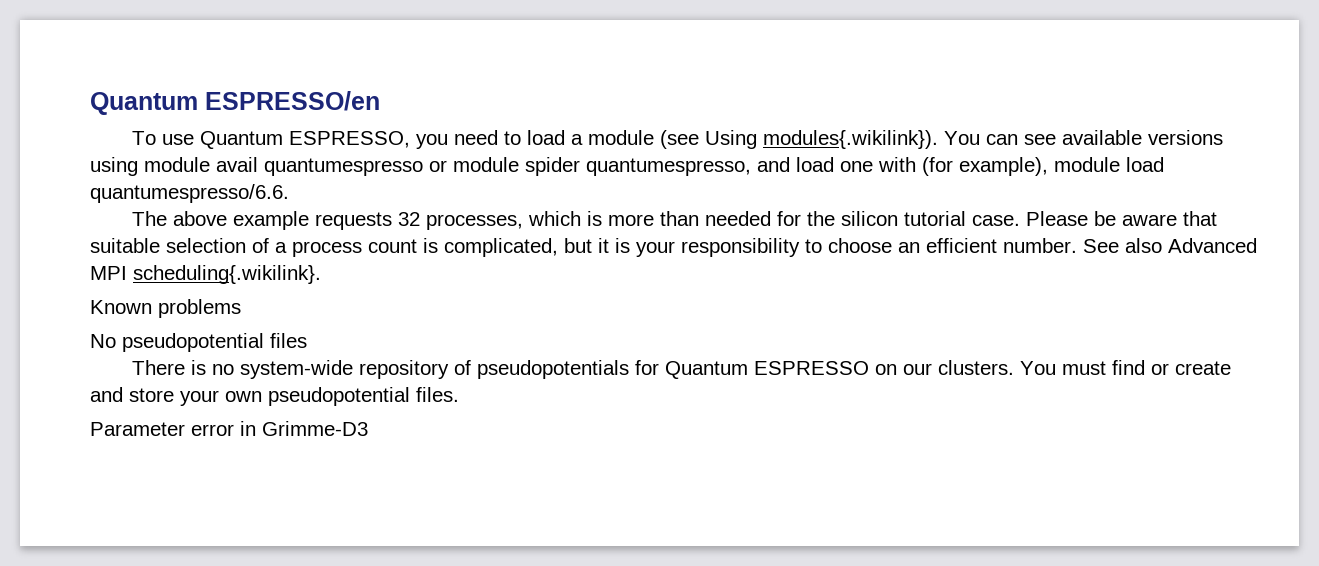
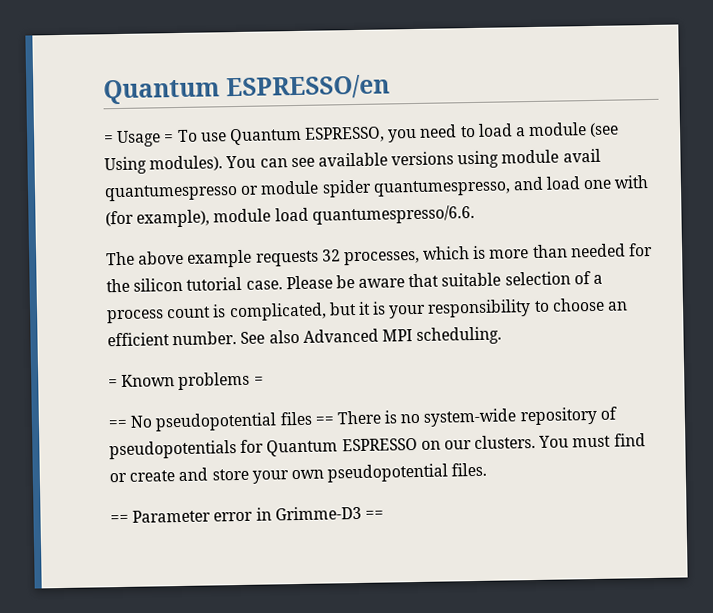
(380, 101) none -> [104,130,175,148] = Usage =
[763,130,939,149] modules{.wikilink}). -> [149,155,224,172] modules).
[133,265,321,284] scheduling{.wikilink}. // -> [416,326,503,345] [108,379,118,388] scheduling. // =
(241, 308) // -> [253,376,264,385] [108,419,128,429] = // ==
(307, 340) // -> [314,416,334,425] ==
(459, 394) none -> [110,514,129,524] ==
(368, 428) none -> [364,510,384,519] ==

